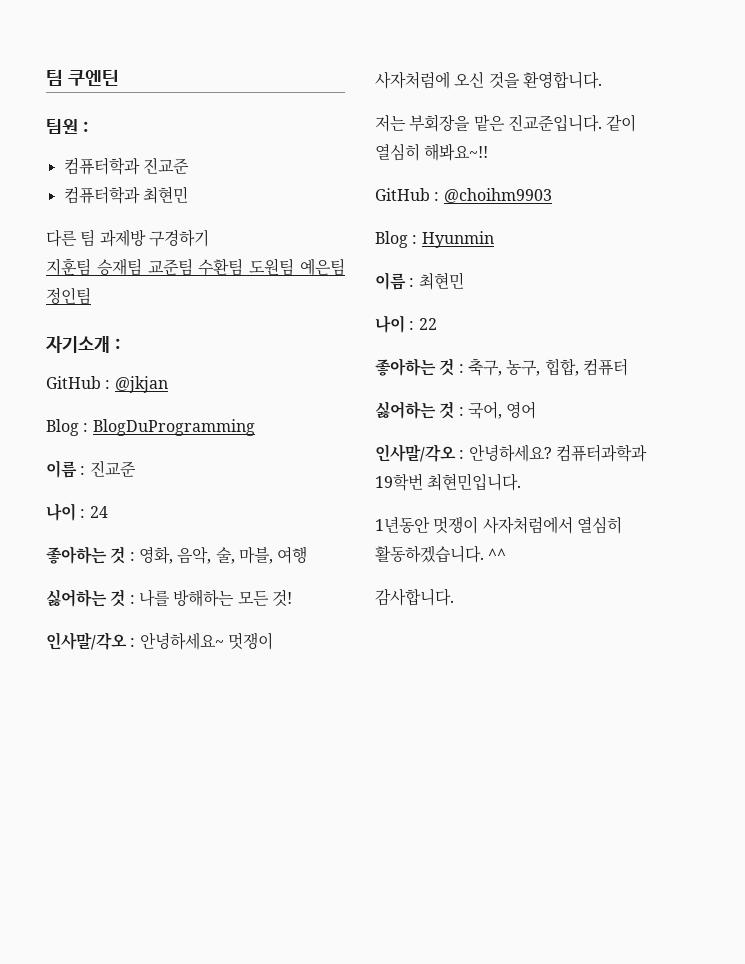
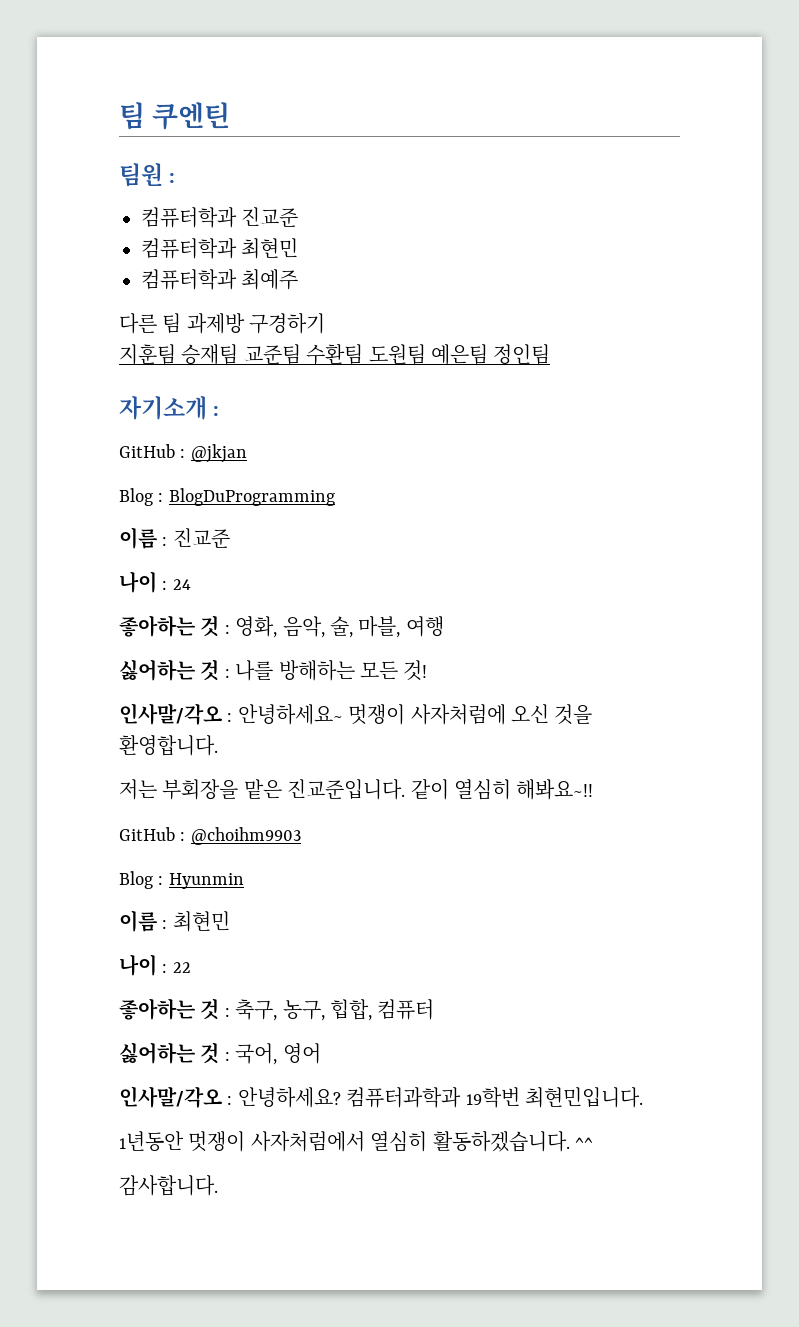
(188, 195) none -> [141,269,299,290] // 컴퓨터학과 최예주

